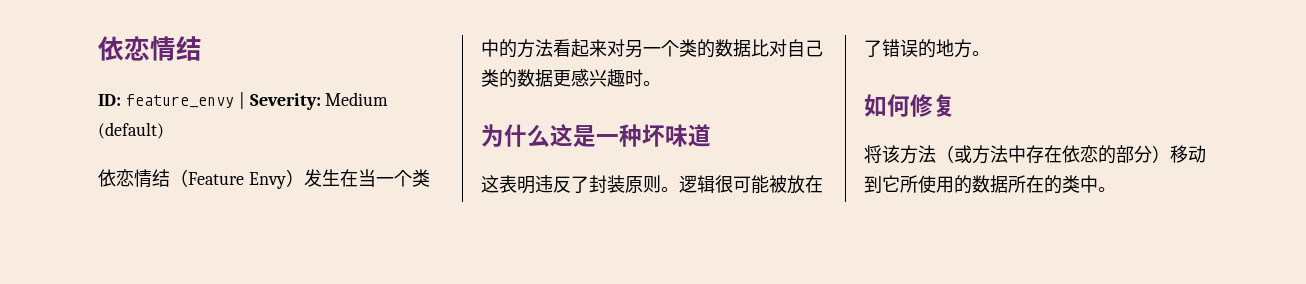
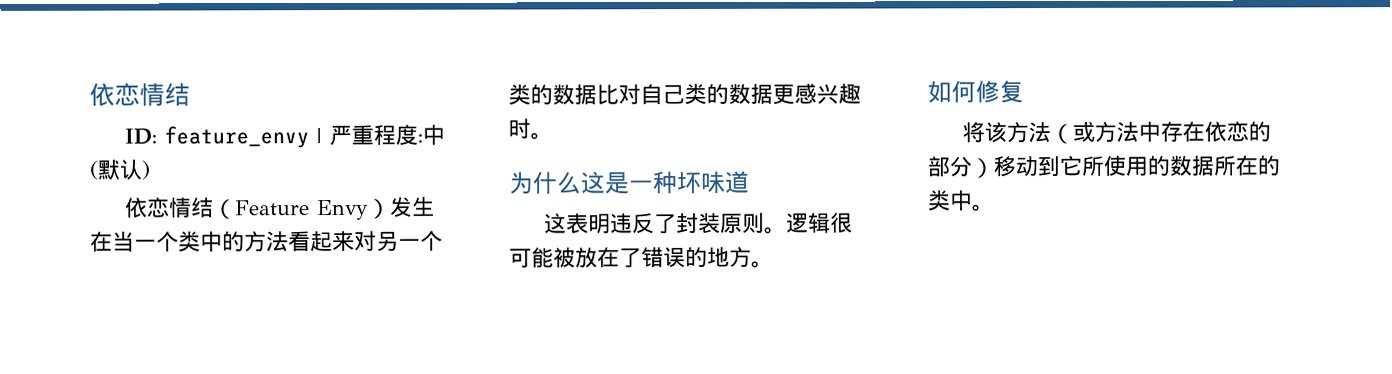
[249,92,389,110] [98,122,164,139] Severity: Medium (default) -> [329,124,446,146] [89,159,150,181] 严重程度:中(默认)

